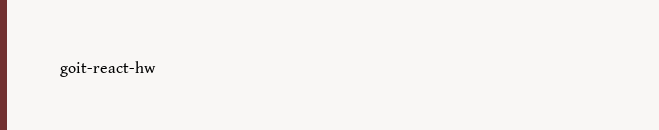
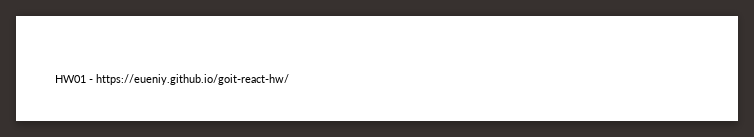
[60,61,156,77] goit-react-hw -> [55,74,289,85] HW01 - https://eueniy.github.io/goit-react-hw/

